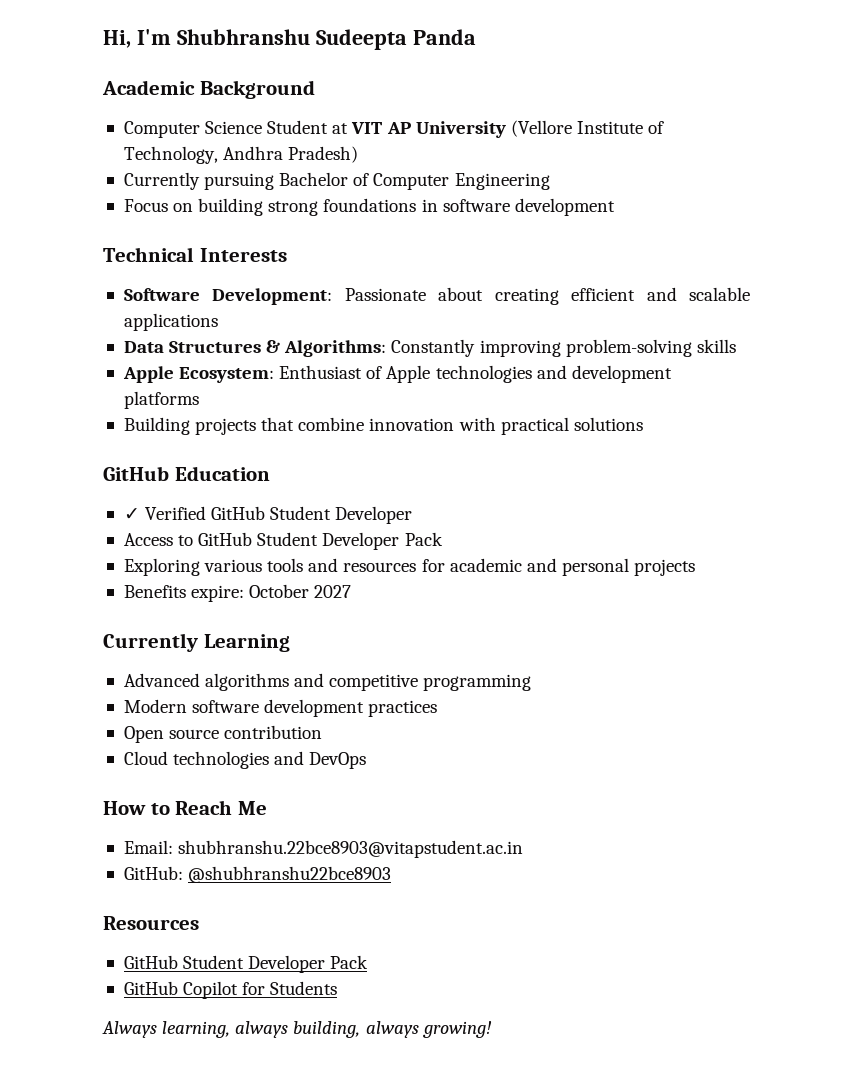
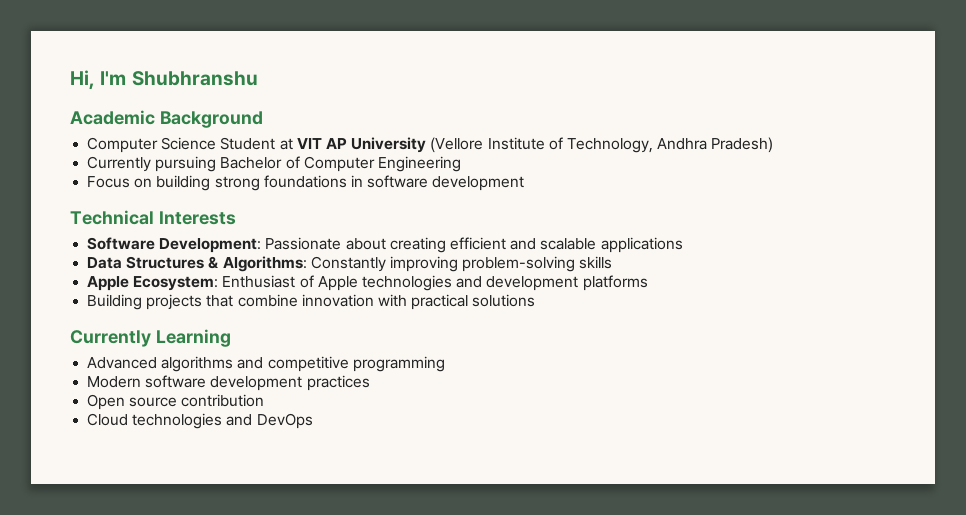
[315,29,476,50] Sudeepta Panda -> (258, 78) none
[103,466,270,481] [123,506,413,524] [123,532,443,550] [123,558,696,576] [123,584,352,602] // GitHub Education // ✓ Verified GitHub Student Developer // Access to GitHub Student Developer Pack // Exploring various tools and resources for academic and personal projects // Benefits expire: October 2027 -> (536, 300) none
[103,800,268,815] [123,840,524,858] [123,866,392,883] [103,916,199,930] [123,955,369,973] [123,981,338,999] [102,1021,492,1038] // How to Reach Me // Email: shubhranshu.22bce8903@vitapstudent.ac.in // GitHub: @shubhranshu22bce8903 // Resources // GitHub Student Developer Pack // GitHub Copilot for Students // Always learning, always building, always growing! -> (313, 421) none

